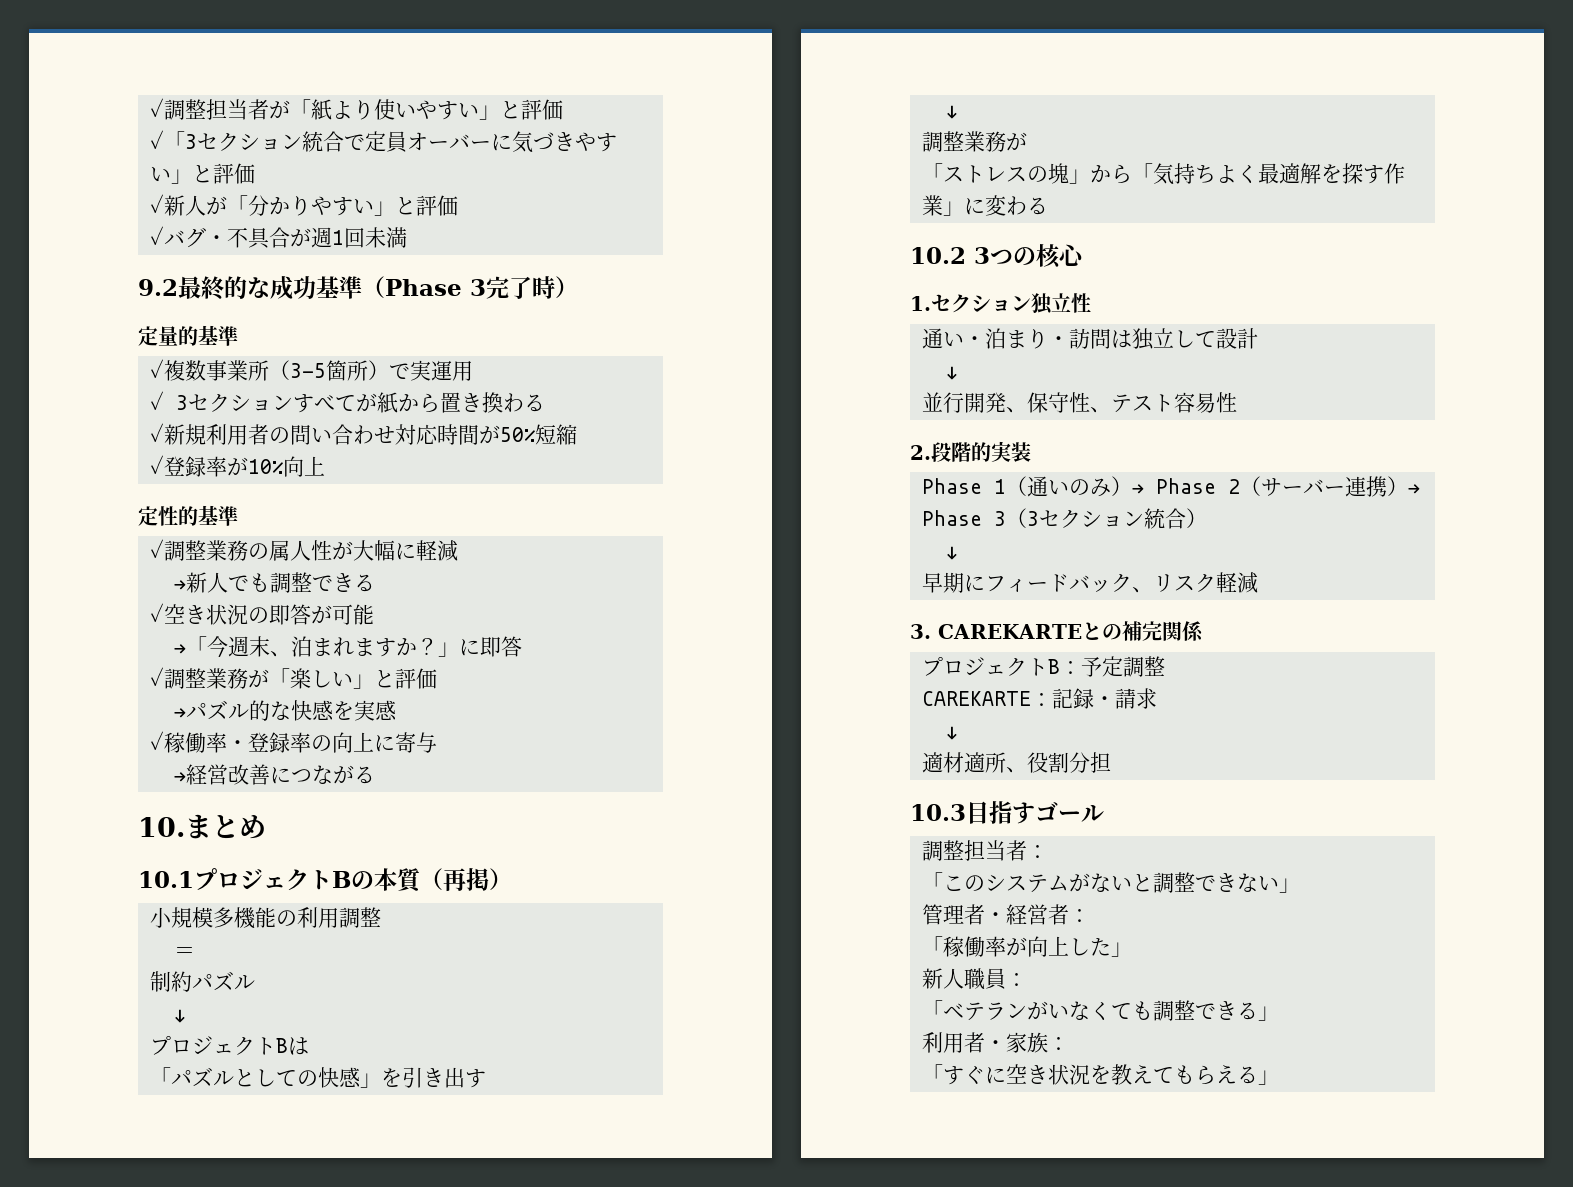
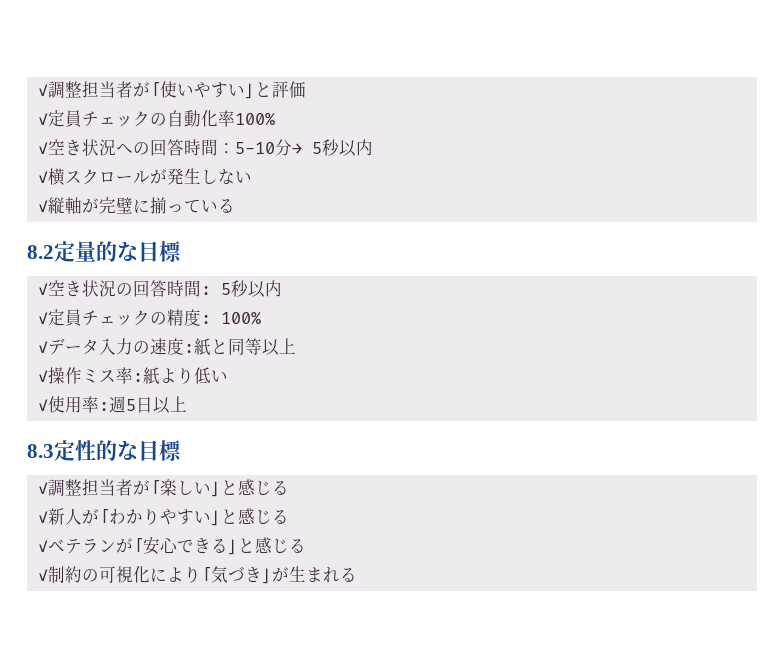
[150,98,374,120] ✓調整担当者が「紙より -> [37,81,160,98] ✓調整担当者が「
[164,131,617,153] [150,163,255,184] 「3セクション統合で定員オーバーに気づきやすい」と評価 -> [47,110,275,127] [37,139,373,157] [37,168,252,186] [37,197,235,214] [27,241,182,262] [37,280,282,298] [37,309,261,326] [37,338,296,356] [37,367,228,385] [37,396,187,414] [27,440,182,461] [37,479,289,497] 定員チェックの自動化率100% // ✓空き状況への回答時間：5-10分→ 5秒以内 // ✓横スクロールが発生しない // ✓縦軸が完璧に揃っている // 8.2定量的な目標 // ✓空き状況の回答時間: 5秒以内 // ✓定員チェックの精度: 100% // ✓データ入力の速度:紙と同等以上 // ✓操作ミス率:紙より低い // ✓使用率:週5日以上 // 8.3定性的な目標 // ✓調整担当者が「楽しい」と感じる
[248,195,269,216] 分 -> [108,509,126,525] わ
[416,195,458,216] [150,226,407,249] [138,276,578,300] [138,325,238,346] [150,359,473,381] [150,391,545,413] [150,423,577,445] [150,455,325,477] [138,505,238,526] [150,539,458,561] [174,572,375,593] [150,603,374,625] [174,636,522,658] [150,667,437,689] [174,700,397,721] [150,731,437,753] [174,764,375,785] [138,814,266,839] [138,868,512,893] [150,907,381,929] [174,947,195,957] [150,971,255,992] [174,1009,186,1023] [150,1036,309,1055] [150,1067,486,1088] [946,105,958,119] [922,131,1027,152] [922,163,1405,185] [922,195,1048,216] [910,244,1085,269] [910,293,1091,315] [922,328,1258,350] [946,366,958,380] [922,392,1237,413] [910,441,1031,462] [922,476,1420,497] [922,508,1207,529] [946,546,958,560] [922,572,1258,593] [910,621,1204,641] [922,656,1165,677] [922,688,1157,709] [946,726,958,740] [922,752,1111,773] [910,801,1104,824] [922,840,1048,861] [922,872,1300,893] [922,904,1090,925] [922,936,1132,957] [922,968,1027,990] [922,1000,1279,1021] [922,1032,1069,1053] [922,1064,1279,1085] 評価 // ✓バグ・不具合が週1回未満 // 9.2最終的な成功基準（Phase 3完了時） // 定量的基準 // ✓複数事業所（3-5箇所）で実運用 // ✓ 3セクションすべてが紙から置き換わる // ✓新規利用者の問い合わせ対応時間が50%短縮 // ✓登録率が10%向上 // 定性的基準 // ✓調整業務の属人性が大幅に軽減 // →新人でも調整できる // ✓空き状況の即答が可能 // →「今週末、泊まれますか？」に即答 // ✓調整業務が「楽しい」と評価 // →パズル的な快感を実感 // ✓稼働率・登録率の向上に寄与 // →経営改善につながる // 10.まとめ // 10.1プロジェクトBの本質（再掲） // 小規模多機能の利用調整 // ＝ // 制約パズル // ↓ // プロジェクトBは // 「パズルとしての快感」を引き出す // ↓ // 調整業務が // 「ストレスの塊」から「気持ちよく最適解を探す作業」に変わる // 10.2 3つの核心 // 1.セクション独立性 // 通い・泊まり・訪問は独立して設計 // ↓ // 並行開発、保守性、テスト容易性 // 2.段階的実装 // Phase 1（通いのみ）→ Phase 2（サーバー連携）→ Phase 3（3セクション統合） // ↓ // 早期にフィードバック、リスク軽減 // 3. CAREKARTEとの補完関係 // プロジェクトB：予定調整 // CAREKARTE：記録・請求 // ↓ // 適材適所、役割分担 // 10.3目指すゴール // 調整担当者： // 「このシステムがないと調整できない」 // 管理者・経営者： // 「稼働率が向上した」 // 新人職員： // 「ベテランがいなくても調整できる」 // 利用者・家族： // 「すぐに空き状況を教えてもらえる」 -> [237,508,289,525] [37,537,306,555] [37,566,357,584] 感じる // ✓ベテランが「安心できる」と感じる // ✓制約の可視化により「気づき」が生まれる

